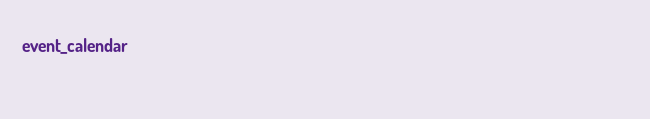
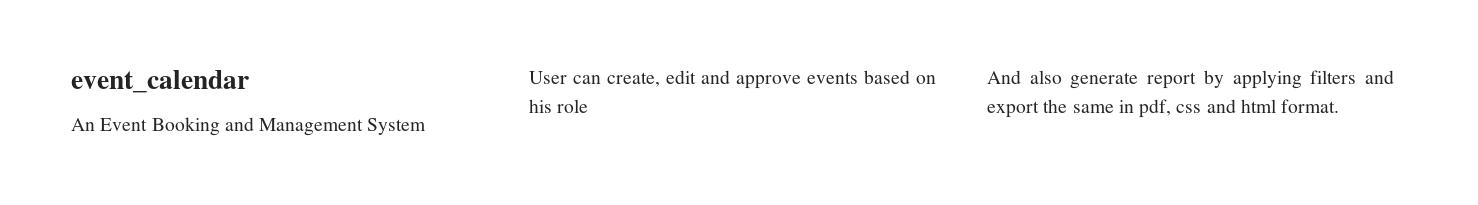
(128, 46) none -> [71,117,427,136] [529,70,936,89] [529,99,589,113] [987,70,1394,89] [987,99,1340,118] // An Event Booking and Management System // User can create, edit and approve events based on his role // And also generate report by applying filters and export the same in pdf, css and html format.

